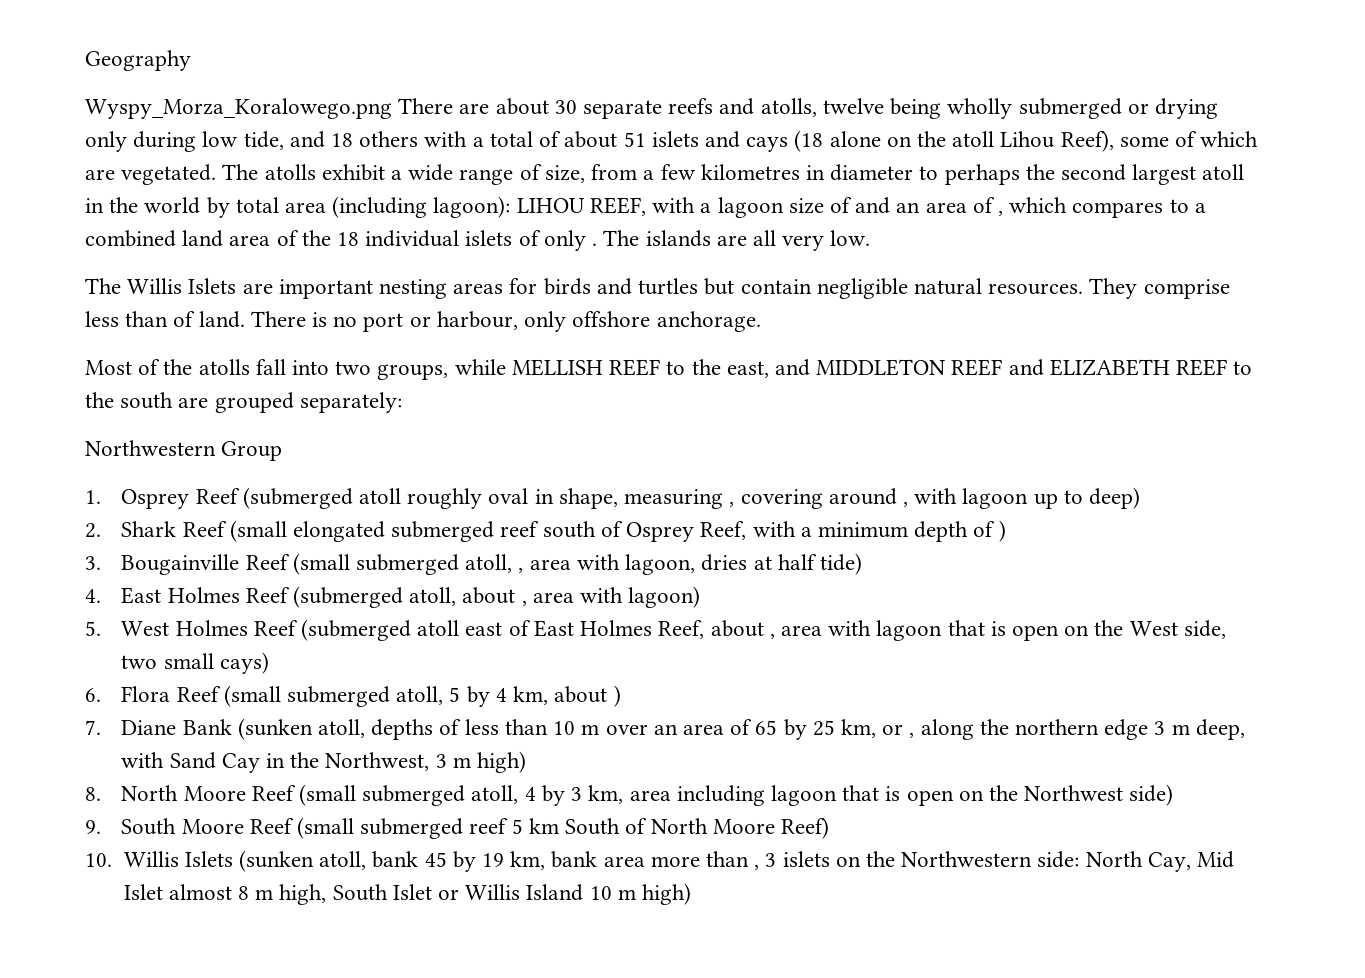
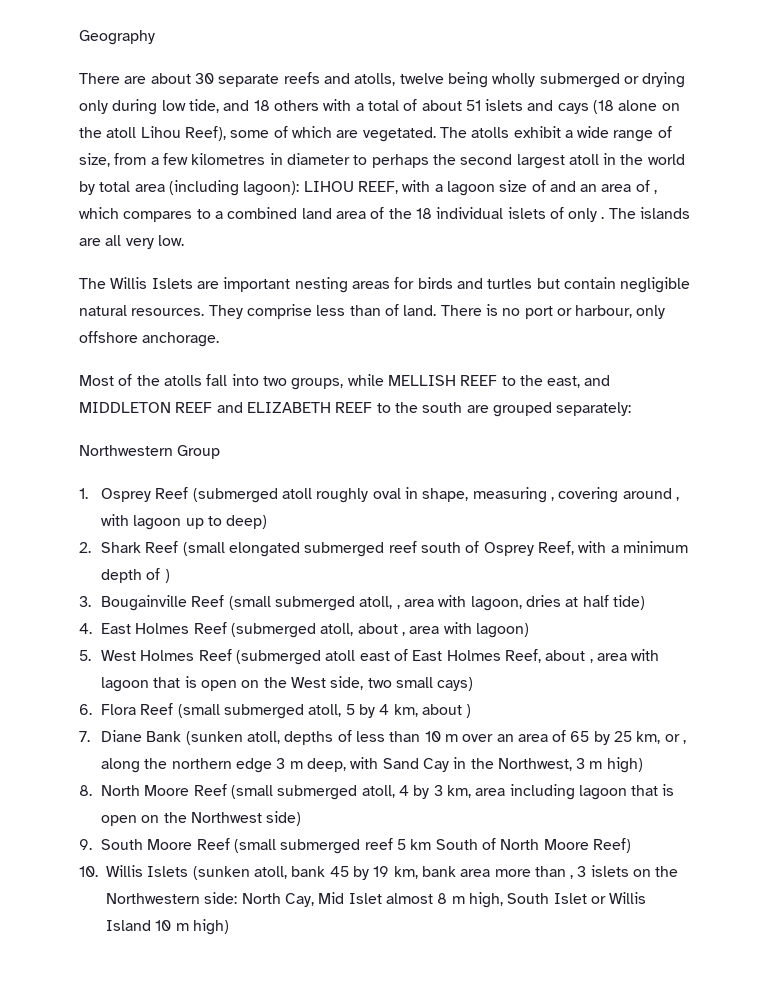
[85,98,392,119] Wyspy_Morza_Koralowego.png -> (155, 37) none

